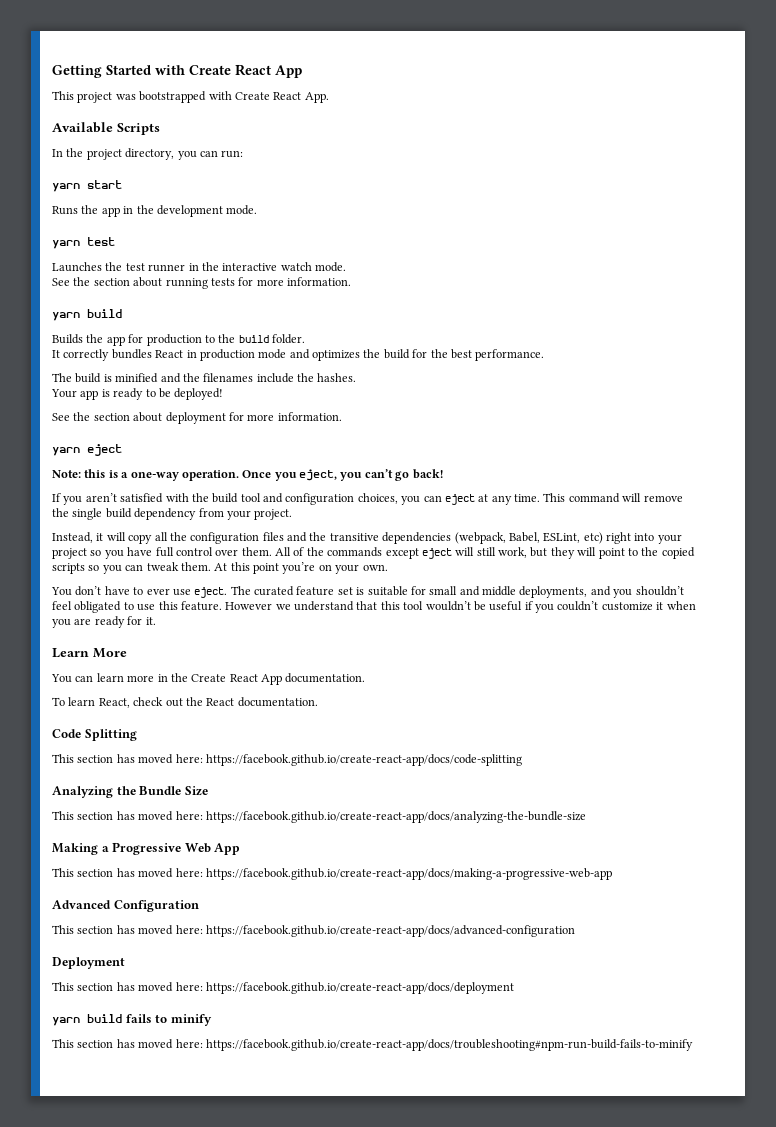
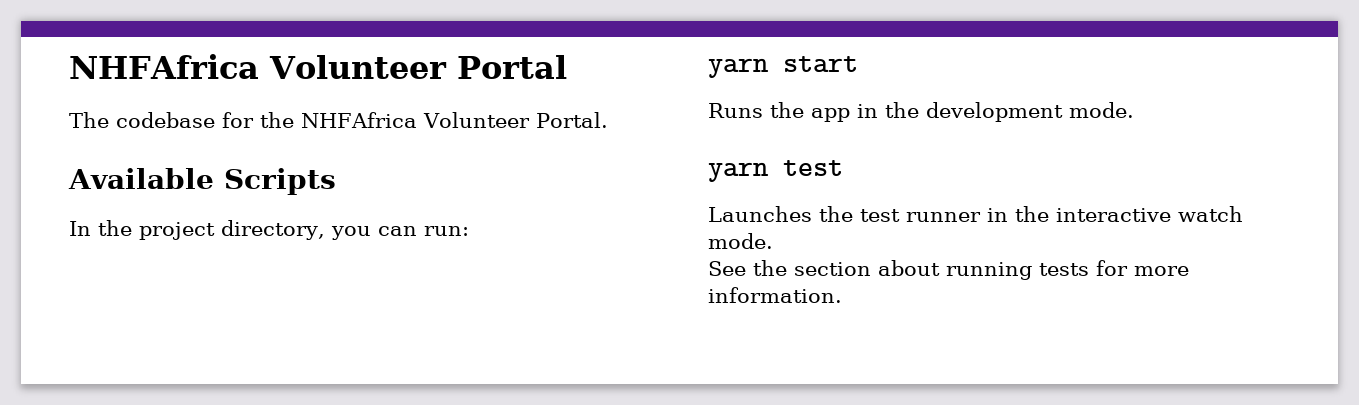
[52,64,302,78] [52,91,329,103] Getting Started with Create React App // This project was bootstrapped with Create React App. -> [69,54,567,79] [69,112,608,128] NHFAfrica Volunteer Portal // The codebase for the NHFAfrica Volunteer Portal.
[52,309,122,321] [52,334,305,346] [52,349,545,361] [52,373,357,383] [51,388,224,400] [52,412,342,424] [52,444,122,456] [52,469,443,481] [52,493,683,505] [52,508,293,520] [52,532,682,544] [52,547,695,559] [52,562,388,574] [51,586,684,598] [52,601,696,613] [52,616,156,628] [52,648,127,658] [51,673,366,685] [52,697,318,708] [52,729,137,741] [52,754,522,766] [52,786,208,798] [52,811,586,823] [52,842,241,855] [52,868,612,880] [52,900,199,912] [52,925,575,937] [52,957,125,969] [52,982,514,994] [52,1014,212,1026] [52,1039,693,1051] // yarn build // Builds the app for production to the build folder. // It correctly bundles React in production mode and optimizes the build for the best performance. // The build is minified and the filenames include the hashes. // Your app is ready to be deployed! // See the section about deployment for more information. // yarn eject // Note: this is a one-way operation. Once you eject, you can’t go back! // If you aren’t satisfied with the build tool and configuration choices, you can eject at any time. This command will remove the single build dependency from your project. // Instead, it will copy all the configuration files and the transitive dependencies (webpack, Babel, ESLint, etc) right into your project so you have full control over them. All of the commands except eject will still work, but they will point to the copied scripts so you can tweak them. At this point you’re on your own. // You don’t have to ever use eject. The curated feature set is suitable for small and middle deployments, and you shouldn’t feel obligated to use this feature. However we understand that this tool wouldn’t be useful if you couldn’t customize it when you are ready for it. // Learn More // You can learn more in the Create React App documentation. // To learn React, check out the React documentation. // Code Splitting // This section has moved here: https://facebook.github.io/create-react-app/docs/code-splitting // Analyzing the Bundle Size // This section has moved here: https://facebook.github.io/create-react-app/docs/analyzing-the-bundle-size // Making a Progressive Web App // This section has moved here: https://facebook.github.io/create-react-app/docs/making-a-progressive-web-app // Advanced Configuration // This section has moved here: https://facebook.github.io/create-react-app/docs/advanced-configuration // Deployment // This section has moved here: https://facebook.github.io/create-react-app/docs/deployment // yarn build fails to minify // This section has moved here: https://facebook.github.io/create-react-app/docs/troubleshooting#npm-run-build-fails-to-minify -> (842, 295) none

